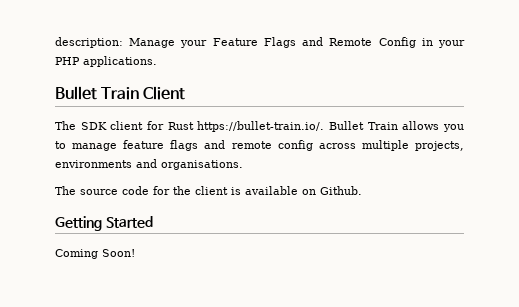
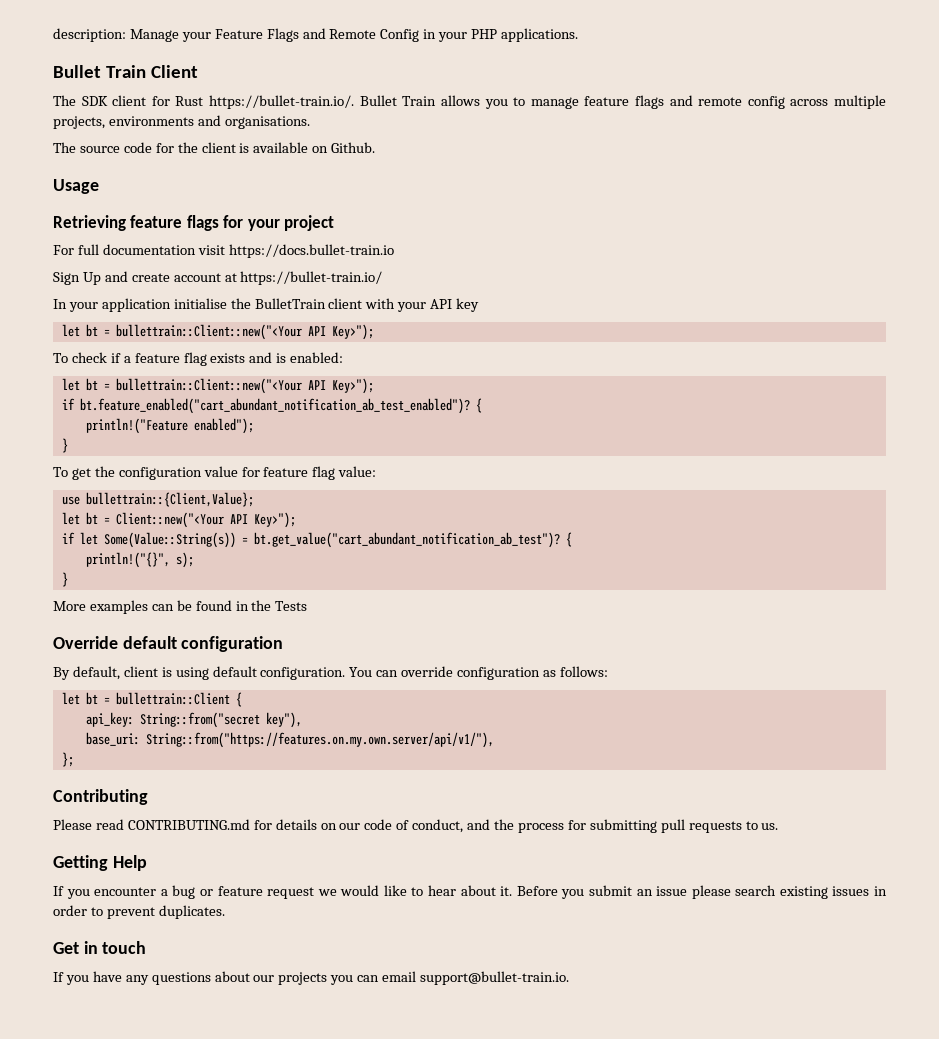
[55,216,153,231] [55,249,135,259] Getting Started // Coming Soon! -> [53,179,99,194] [53,215,335,231] [53,244,394,258] [53,271,383,285] [53,298,480,312] [61,324,374,340] [53,352,344,366] [61,378,374,394] [61,398,482,414] [85,418,254,434] [61,438,68,453] [53,466,377,480] [61,492,254,507] [61,512,296,528] [61,532,572,548] [85,552,194,568] [61,572,68,587] [53,600,308,614] [53,636,284,652] [53,666,608,680] [61,692,242,707] [85,712,302,728] [85,732,494,748] [61,752,74,767] [53,789,148,805] [53,819,779,833] [53,855,147,871] [53,885,888,899] [53,905,225,919] [53,941,147,954] [53,971,570,985] Usage // Retrieving feature flags for your project // For full documentation visit https://docs.bullet-train.io // Sign Up and create account at https://bullet-train.io/ // In your application initialise the BulletTrain client with your API key // let bt = bullettrain::Client::new("<Your API Key>"); // To check if a feature flag exists and is enabled: // let bt = bullettrain::Client::new("<Your API Key>"); // if bt.feature_enabled("cart_abundant_notification_ab_test_enabled")? { // println!("Feature enabled"); // } // To get the configuration value for feature flag value: // use bullettrain::{Client,Value}; // let bt = Client::new("<Your API Key>"); // if let Some(Value::String(s)) = bt.get_value("cart_abundant_notification_ab_test")? { // println!("{}", s); // } // More examples can be found in the Tests // Override default configuration // By default, client is using default configuration. You can override configuration as follows: // let bt = bullettrain::Client { // api_key: String::from("secret key"), // base_uri: String::from("https://features.on.my.own.server/api/v1/"), // }; // Contributing // Please read CONTRIBUTING.md for details on our code of conduct, and the process for submitting pull requests to us. // Getting Help // If you encounter a bug or feature request we would like to hear about it. Before you submit an issue please search existing issues in order to prevent duplicates. // Get in touch // If you have any questions about our projects you can email support@bullet-train.io.

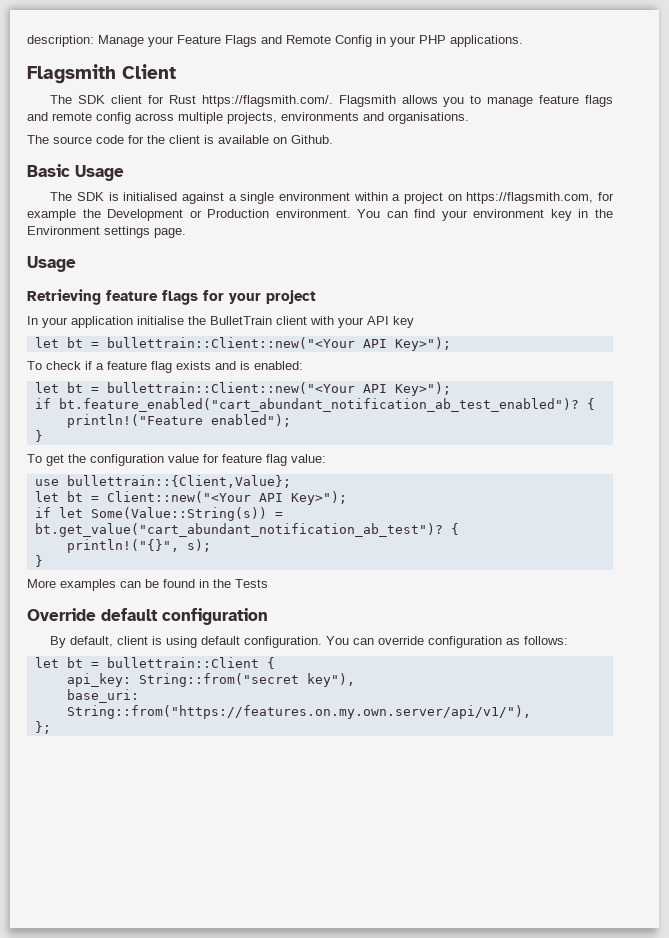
[53,65,147,78] Bullet Train -> [27,64,116,84] Flagsmith
[209,95,437,109] https://bullet-train.io/. Bullet Train -> [201,95,396,107] https://flagsmith.com/. Flagsmith
(376, 147) none -> [27,164,124,181] [50,192,615,204] [27,209,614,221] [27,226,186,238] // Basic Usage // The SDK is initialised against a single environment within a project on https://flagsmith.com, for example the Development or Production environment. You can find your environment key in the Environment settings page.
[53,244,394,258] [53,271,383,285] // For full documentation visit https://docs.bullet-train.io // Sign Up and create account at https://bullet-train.io/ -> (316, 297) none
[53,789,148,805] [53,819,779,833] [53,855,147,871] [53,885,888,899] [53,905,225,919] [53,941,147,954] [53,971,570,985] // Contributing // Please read CONTRIBUTING.md for details on our code of conduct, and the process for submitting pull requests to us. // Getting Help // If you encounter a bug or feature request we would like to hear about it. Before you submit an issue please search existing issues in order to prevent duplicates. // Get in touch // If you have any questions about our projects you can email support@bullet-train.io. -> (51, 727) none

